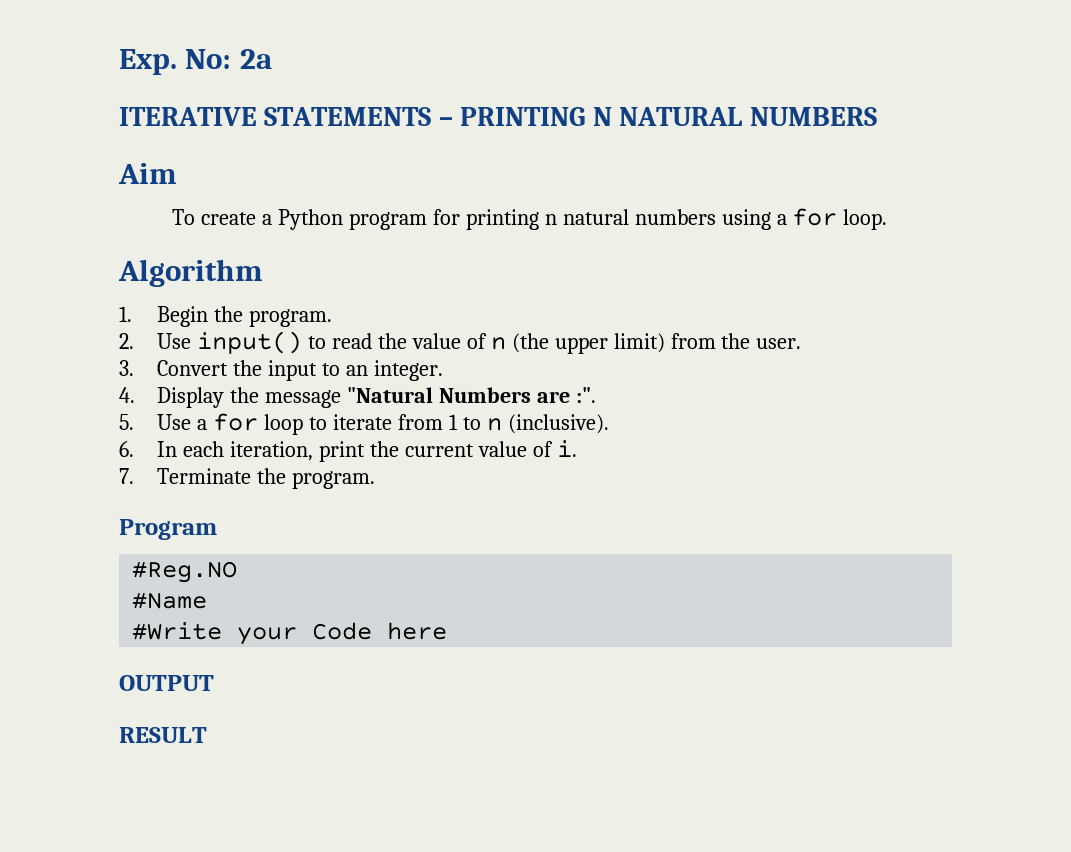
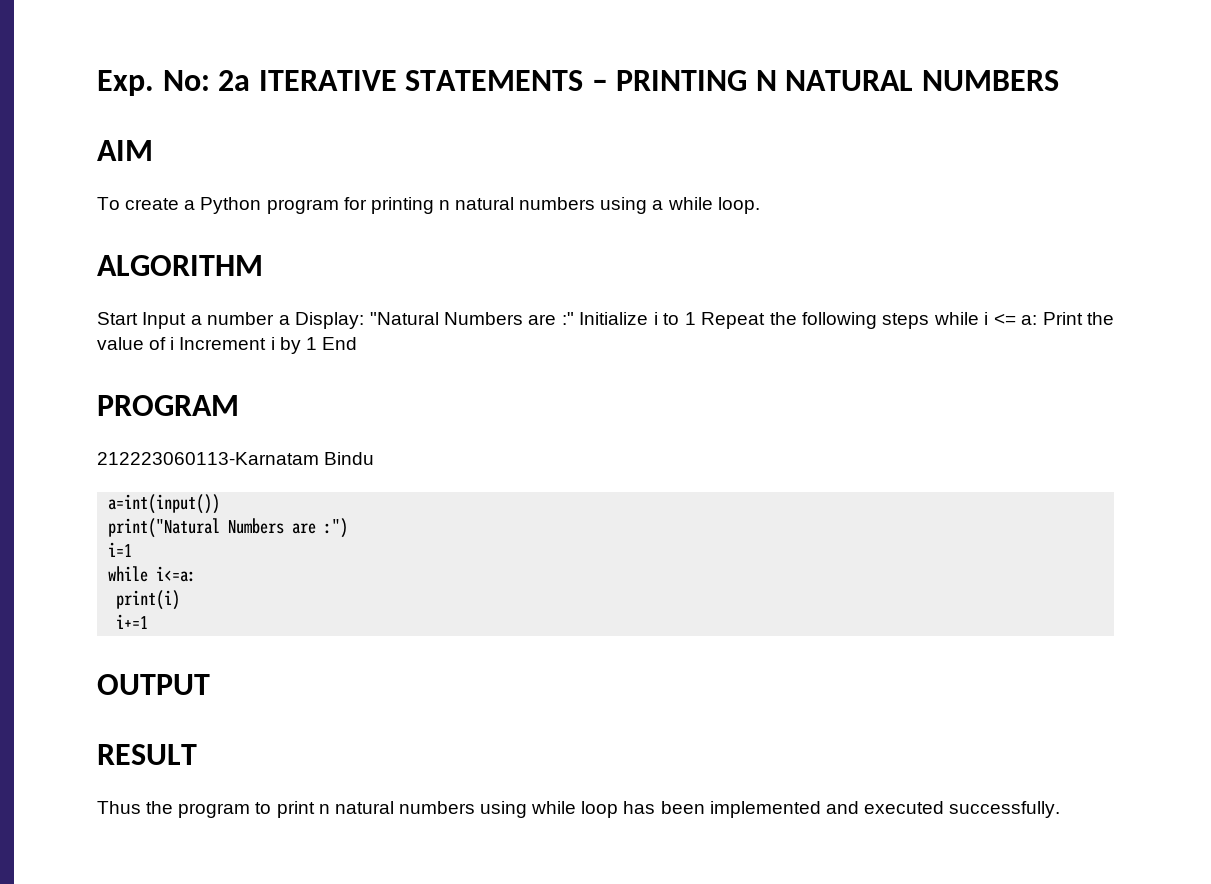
(272, 59) // -> (251, 80) none
[118,163,177,184] Aim -> [97,140,153,161] AIM
[792,208,838,226] for -> [667,197,713,210] while
[118,259,263,287] [119,306,333,327] [119,331,802,354] [119,360,443,381] [119,387,596,408] [119,413,609,435] [119,440,577,462] [119,468,376,489] [119,519,217,540] [132,561,238,583] [132,592,208,609] [132,622,448,645] [119,675,214,691] [119,727,207,743] Algorithm // 1. Begin the program. // 2. Use input() to read the value of n (the upper limit) from the user. // 3. Convert the input to an integer. // 4. Display the message "Natural Numbers are :". // 5. Use a for loop to iterate from 1 to n (inclusive). // 6. In each iteration, print the current value of i. // 7. Terminate the program. // Program // #Reg.NO // #Name // #Write your Code here // OUTPUT // RESULT -> [97,255,263,276] [97,312,1114,329] [97,337,357,354] [97,395,239,416] [97,452,375,465] [108,494,221,514] [108,518,349,538] [108,542,133,557] [108,566,197,582] [116,590,181,610] [116,614,149,629] [97,674,210,695] [97,744,197,765] [97,801,1061,818] ALGORITHM // Start Input a number a Display: "Natural Numbers are :" Initialize i to 1 Repeat the following steps while i <= a: Print the value of i Increment i by 1 End // PROGRAM // 212223060113-Karnatam Bindu // a=int(input()) // print("Natural Numbers are :") // i=1 // while i<=a: // print(i) // i+=1 // OUTPUT // RESULT // Thus the program to print n natural numbers using while loop has been implemented and executed successfully.

